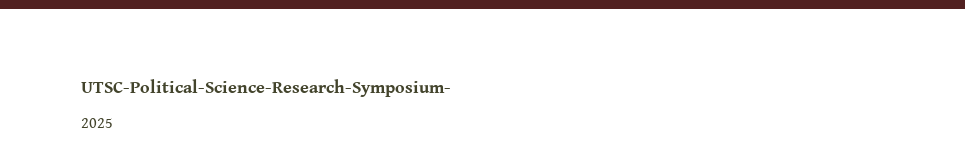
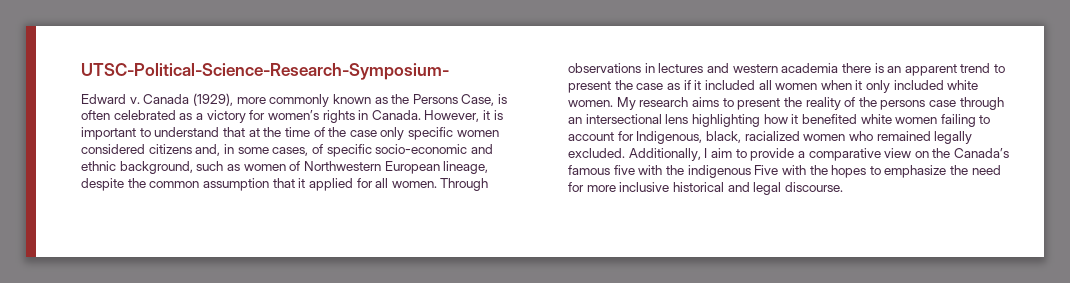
[81,118,113,128] 2025 -> [81,93,508,107] [81,110,503,123] [81,127,499,140] [81,144,493,157] [81,161,489,174] [81,178,489,191] [568,63,1006,76] [568,80,979,93] [568,97,1004,110] [568,114,991,127] [568,131,973,144] [568,148,1010,161] [568,165,1001,178] [568,182,843,195] Edward v. Canada (1929), more commonly known as the Persons Case, is often celebrated as a victory for women’s rights in Canada. However, it is important to understand that at the time of the case only specific women considered citizens and, in some cases, of specific socio-economic and ethnic background, such as women of Northwestern European lineage, despite the common assumption that it applied for all women. Through observations in lectures and western academia there is an apparent trend to present the case as if it included all women when it only included white women. My research aims to present the reality of the persons case through an intersectional lens highlighting how it benefited white women failing to account for Indigenous, black, racialized women who remained legally excluded. Additionally, I aim to provide a comparative view on the Canada’s famous five with the indigenous Five with the hopes to emphasize the need for more inclusive historical and legal discourse.

